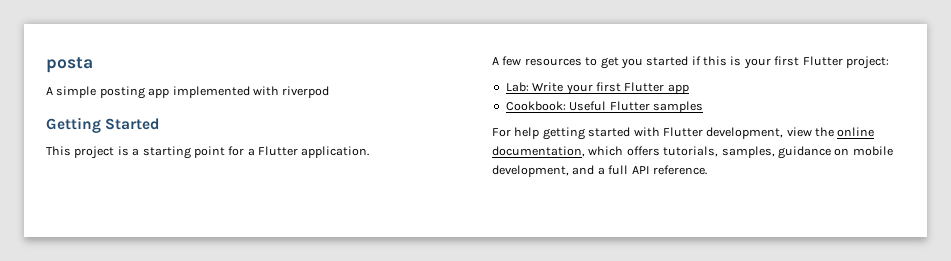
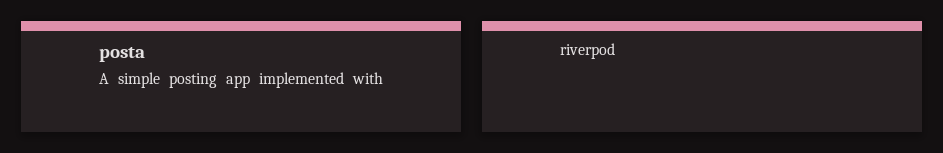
[46,117,161,133] [46,146,370,159] [492,56,889,69] [505,82,689,95] [505,101,703,113] [492,127,875,140] [492,146,893,159] [492,165,707,177] // Getting Started // This project is a starting point for a Flutter application. // A few resources to get you started if this is your first Flutter project: // Lab: Write your first Flutter app // Cookbook: Useful Flutter samples // For help getting started with Flutter development, view the online documentation, which offers tutorials, samples, guidance on mobile development, and a full API reference. -> (615, 51) none

